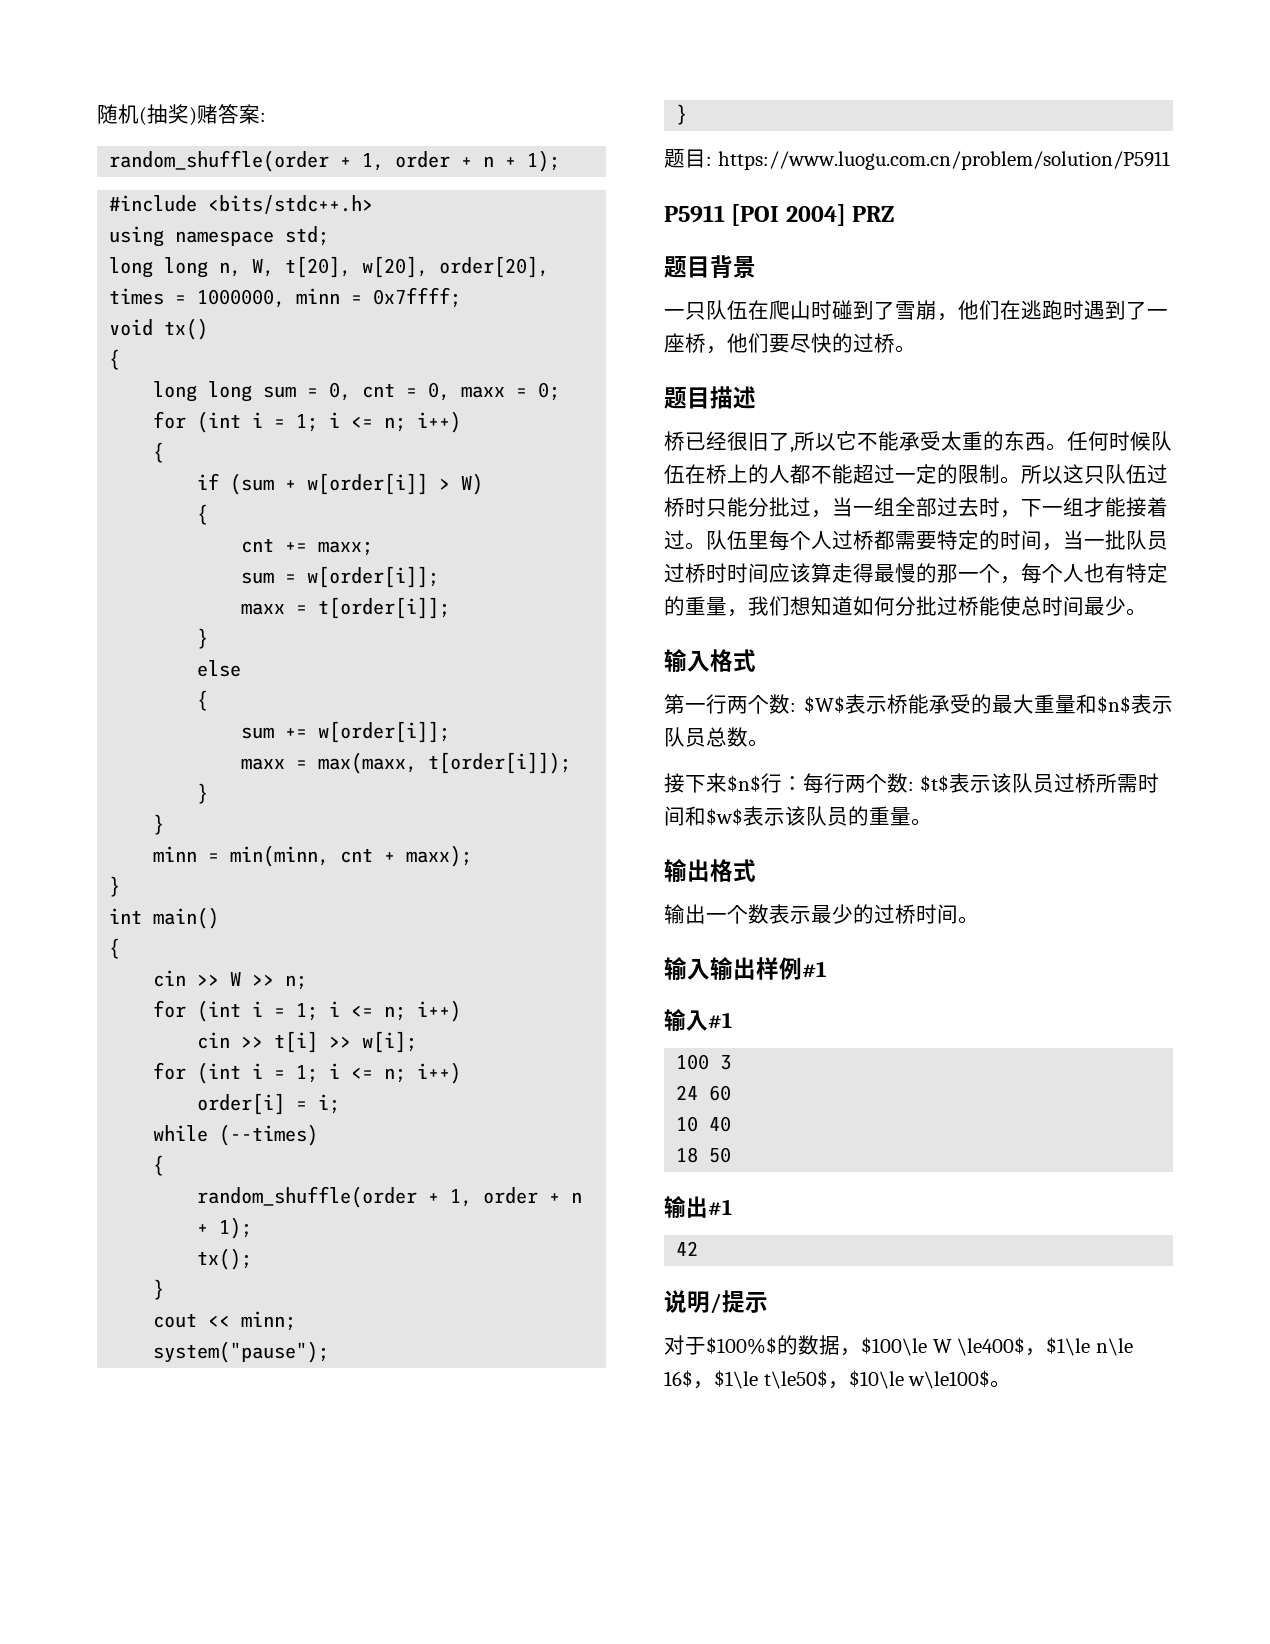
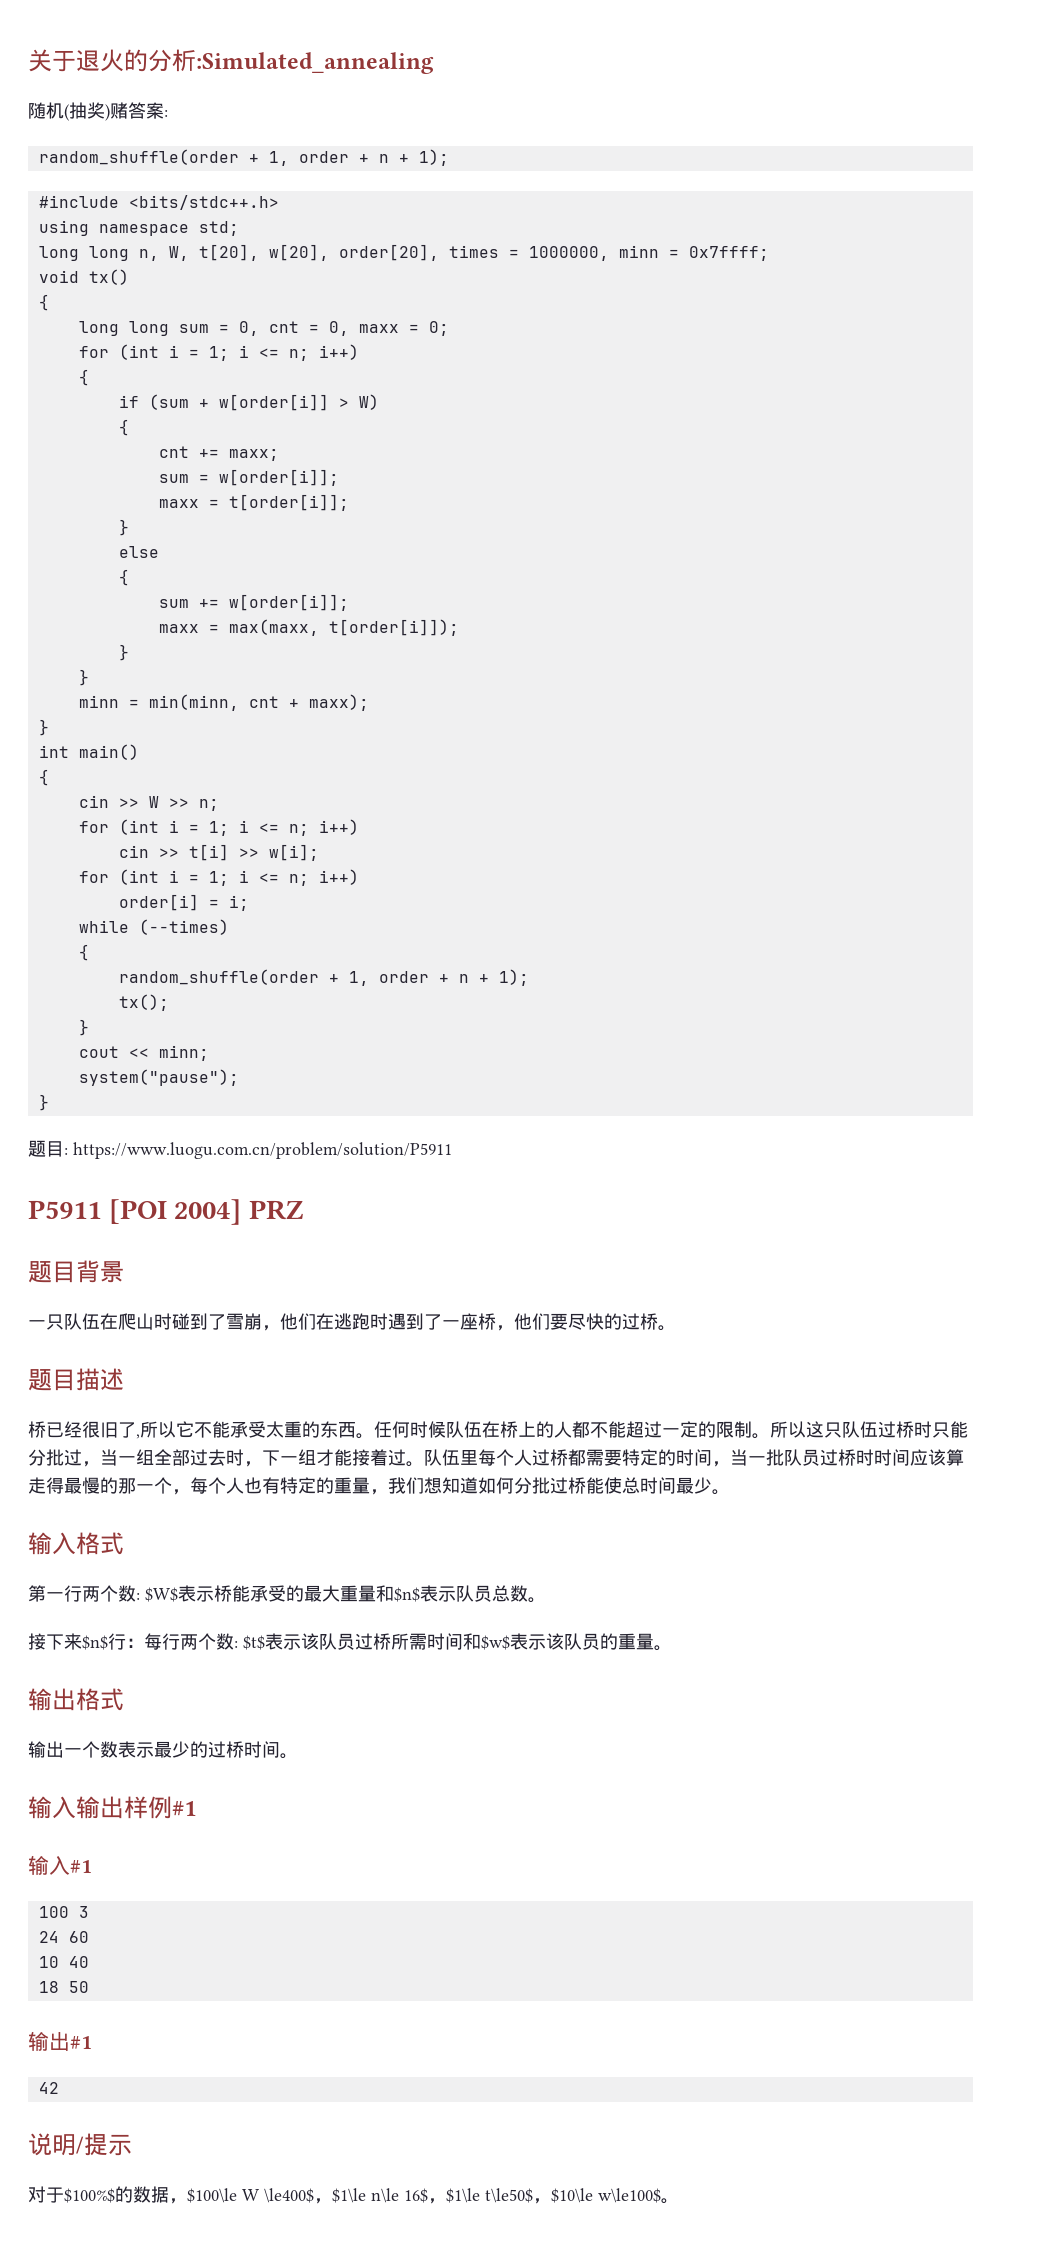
(97, 114) none -> [28,49,434,74] 关于退火的分析:Simulated_annealing //

